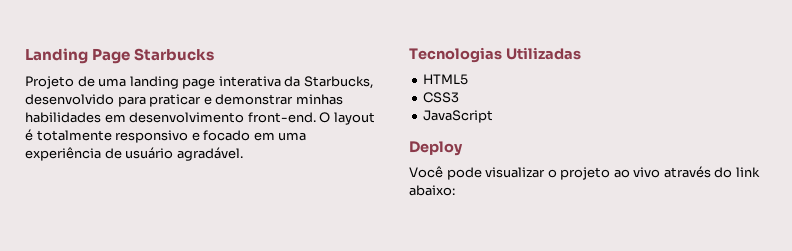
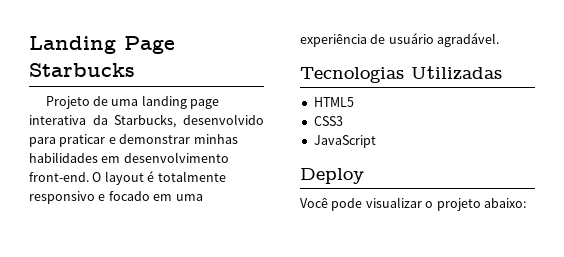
[613,166,760,178] ao vivo através do link -> (481, 204) none

